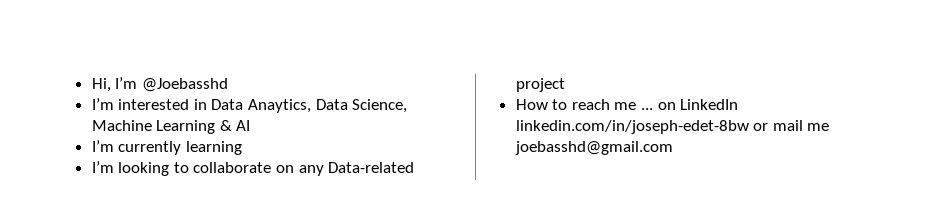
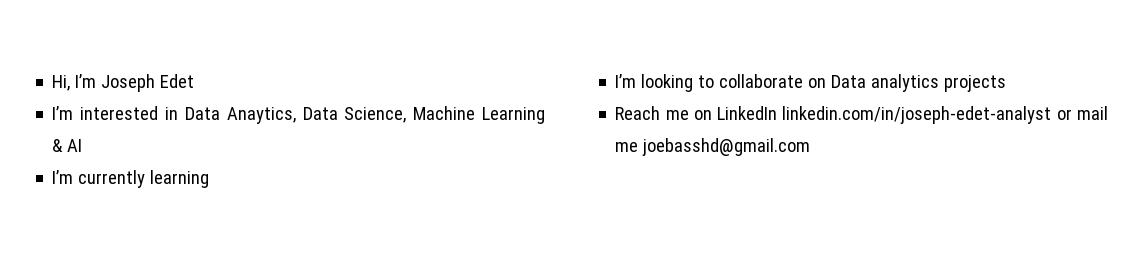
[141,78,228,92] @Joebasshd -> [101,74,195,92] Joseph Edet
[298,162,415,176] [515,78,565,92] [515,99,654,110] any Data-related project // How to reach me ... -> [831,74,1007,92] [615,106,689,120] Data analytics projects // Reach me
[515,120,749,134] linkedin.com/in/joseph-edet-8bw -> [782,106,1052,124] linkedin.com/in/joseph-edet-analyst

